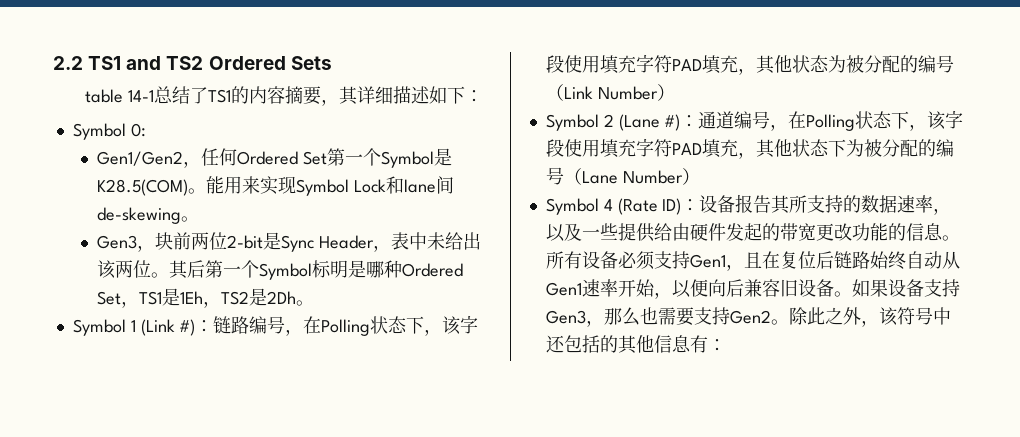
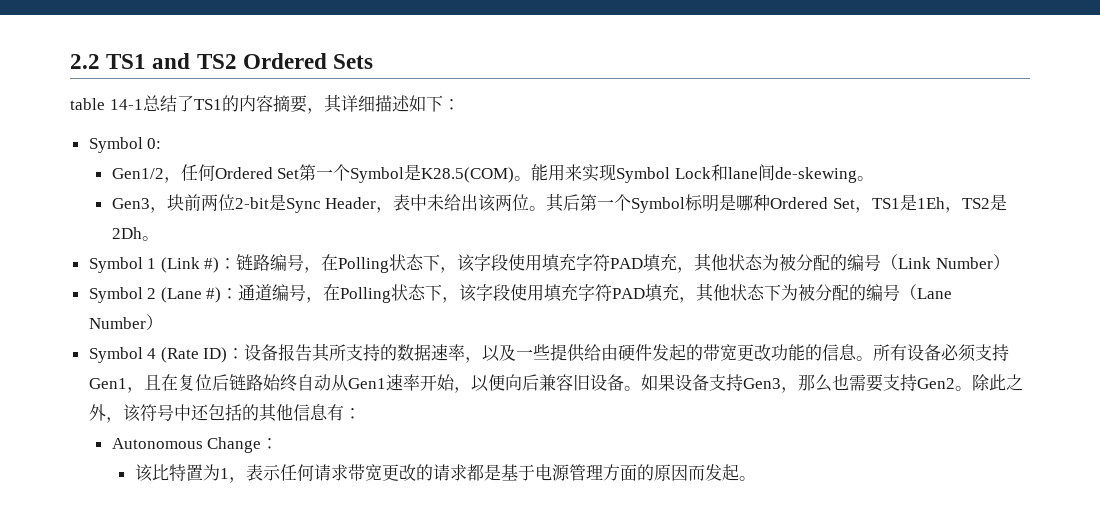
[97,151,184,166] Gen1/Gen2 -> [111,168,164,179] Gen1/2
(726, 345) none -> [111,437,279,453] [134,464,756,483] // Autonomous Change： // 该比特置为1，表示任何请求带宽更改的请求都是基于电源管理方面的原因而发起。

